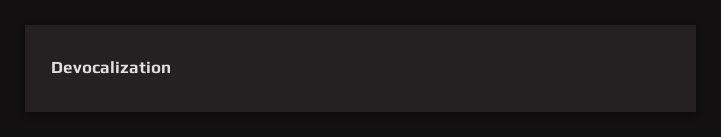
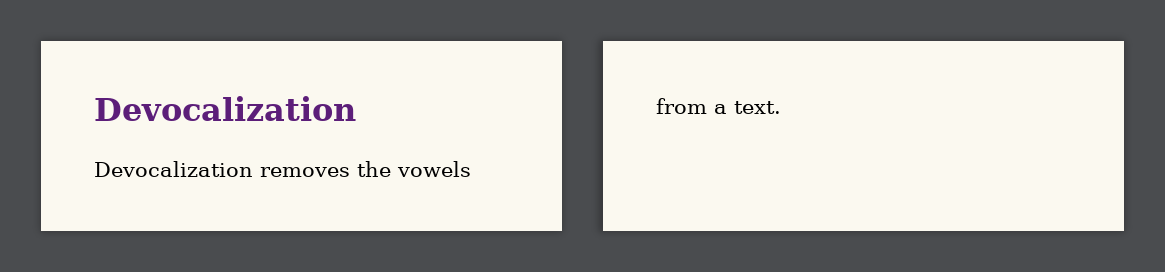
[51,61,171,74] Devocalization -> [94,96,356,121] [94,161,471,177] [656,98,781,114] Devocalization // Devocalization removes the vowels from a text.

